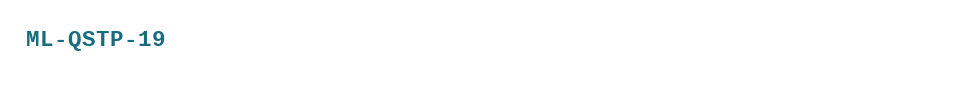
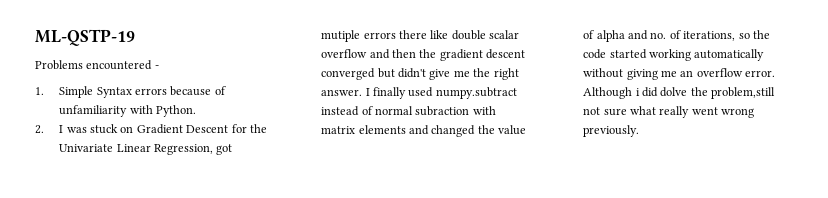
(166, 41) none -> [35,60,159,70] [35,86,226,98] [59,105,197,117] [35,124,267,134] [59,144,233,155] [321,30,520,42] [321,49,526,61] [321,68,519,80] [321,87,517,99] [321,106,496,116] [321,125,527,137] [583,30,770,42] [583,49,765,61] [583,68,776,80] [583,87,776,99] [583,106,755,118] [583,125,640,137] // Problems encountered - // 1. Simple Syntax errors because of unfamiliarity with Python. // 2. I was stuck on Gradient Descent for the Univariate Linear Regression, got mutiple errors there like double scalar overflow and then the gradient descent converged but didn't give me the right answer. I finally used numpy.subtract instead of normal subraction with matrix elements and changed the value of alpha and no. of iterations, so the code started working automatically without giving me an overflow error. Although i did dolve the problem,still not sure what really went wrong previously.

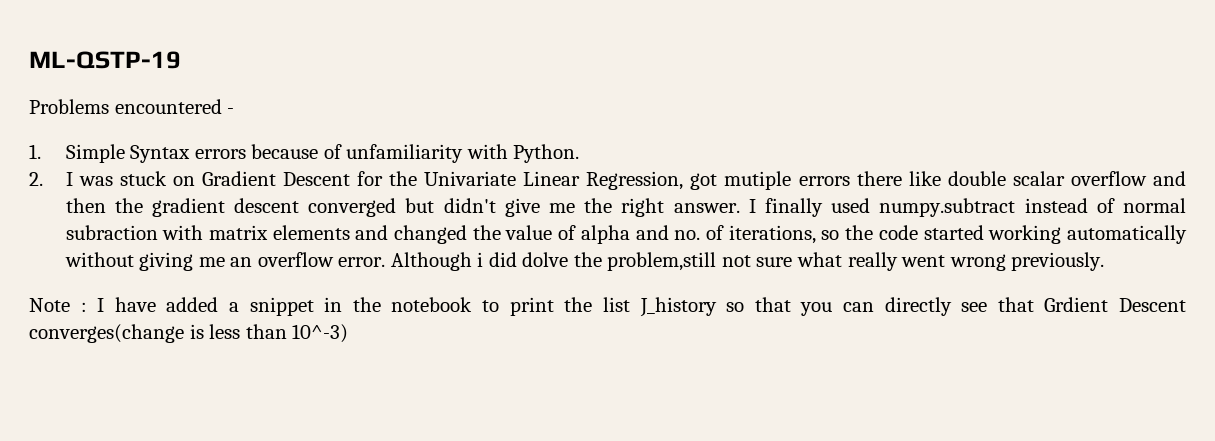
(640, 131) none -> [29,297,1186,317] [29,324,349,343] // Note : I have added a snippet in the notebook to print the list J_history so that you can directly see that Grdient Descent converges(change is less than 10^-3)

